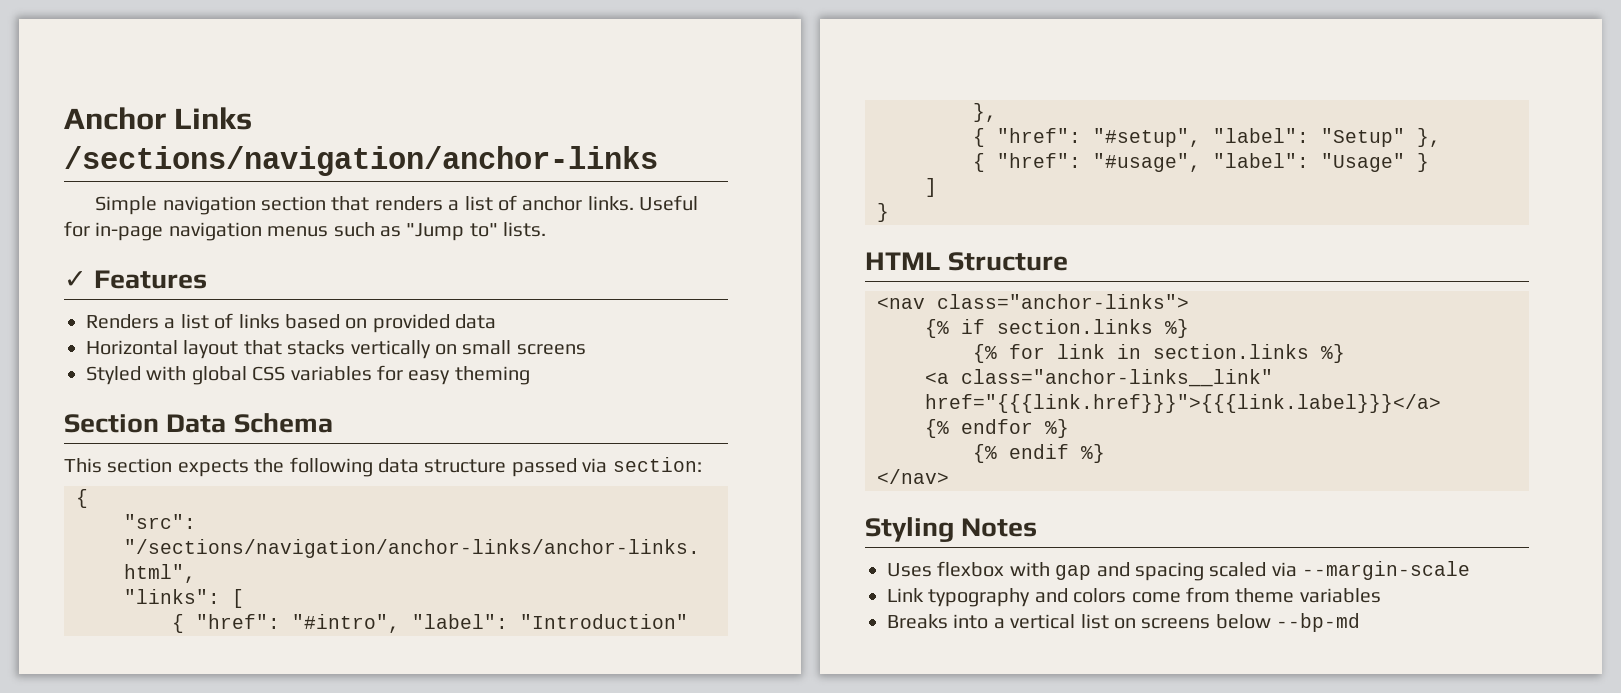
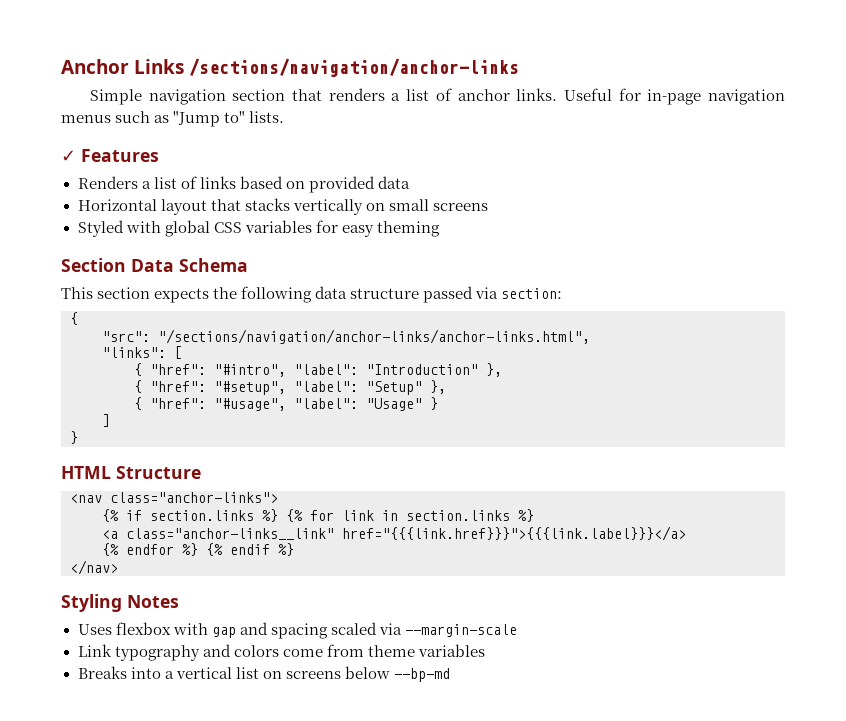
(1189, 328) // -> (278, 515) none
(1069, 428) // -> (198, 549) none

